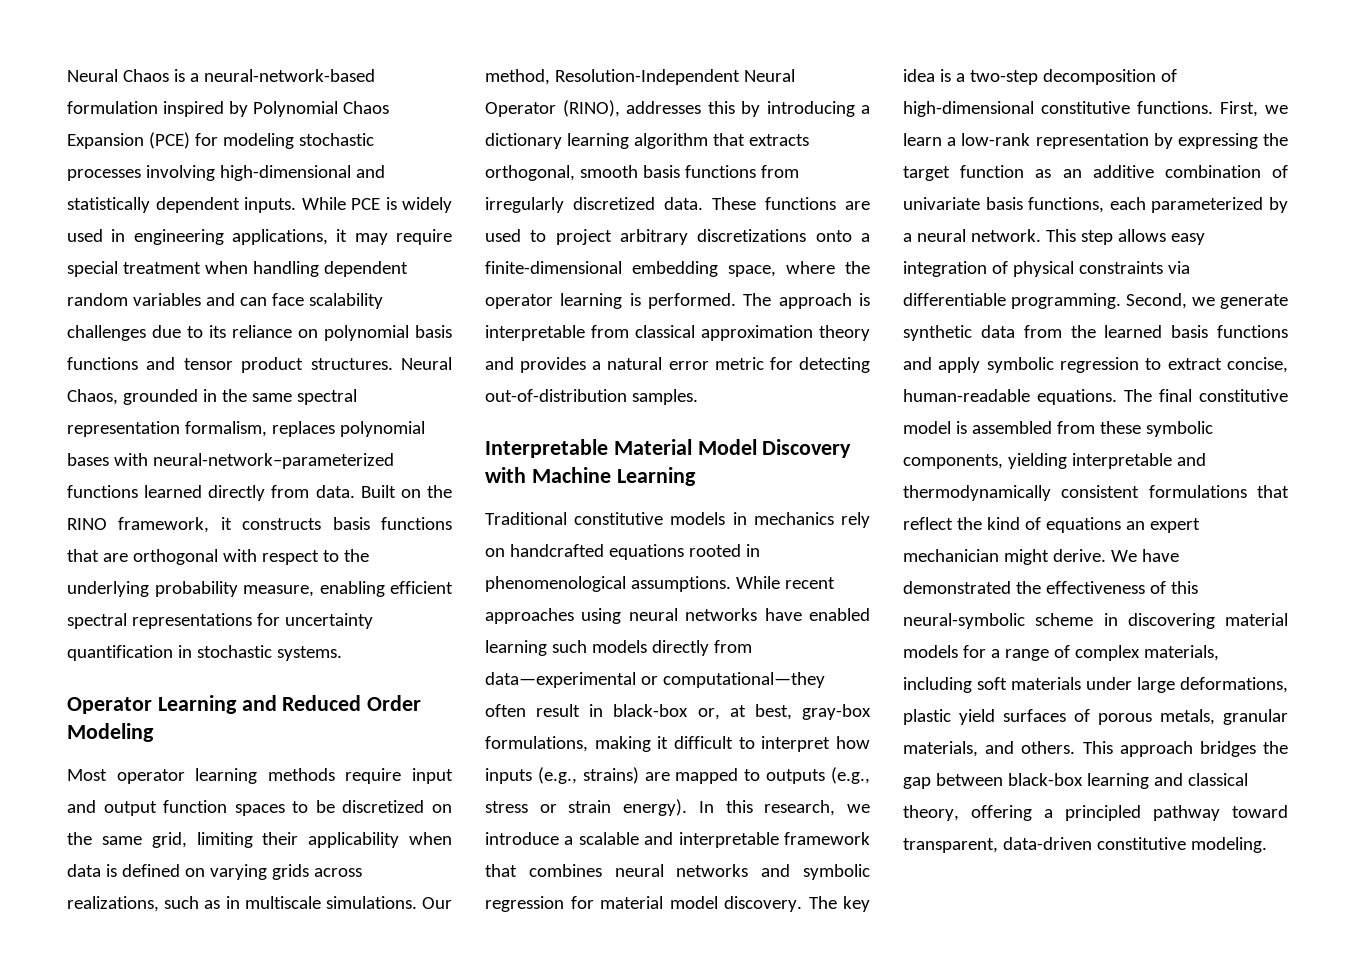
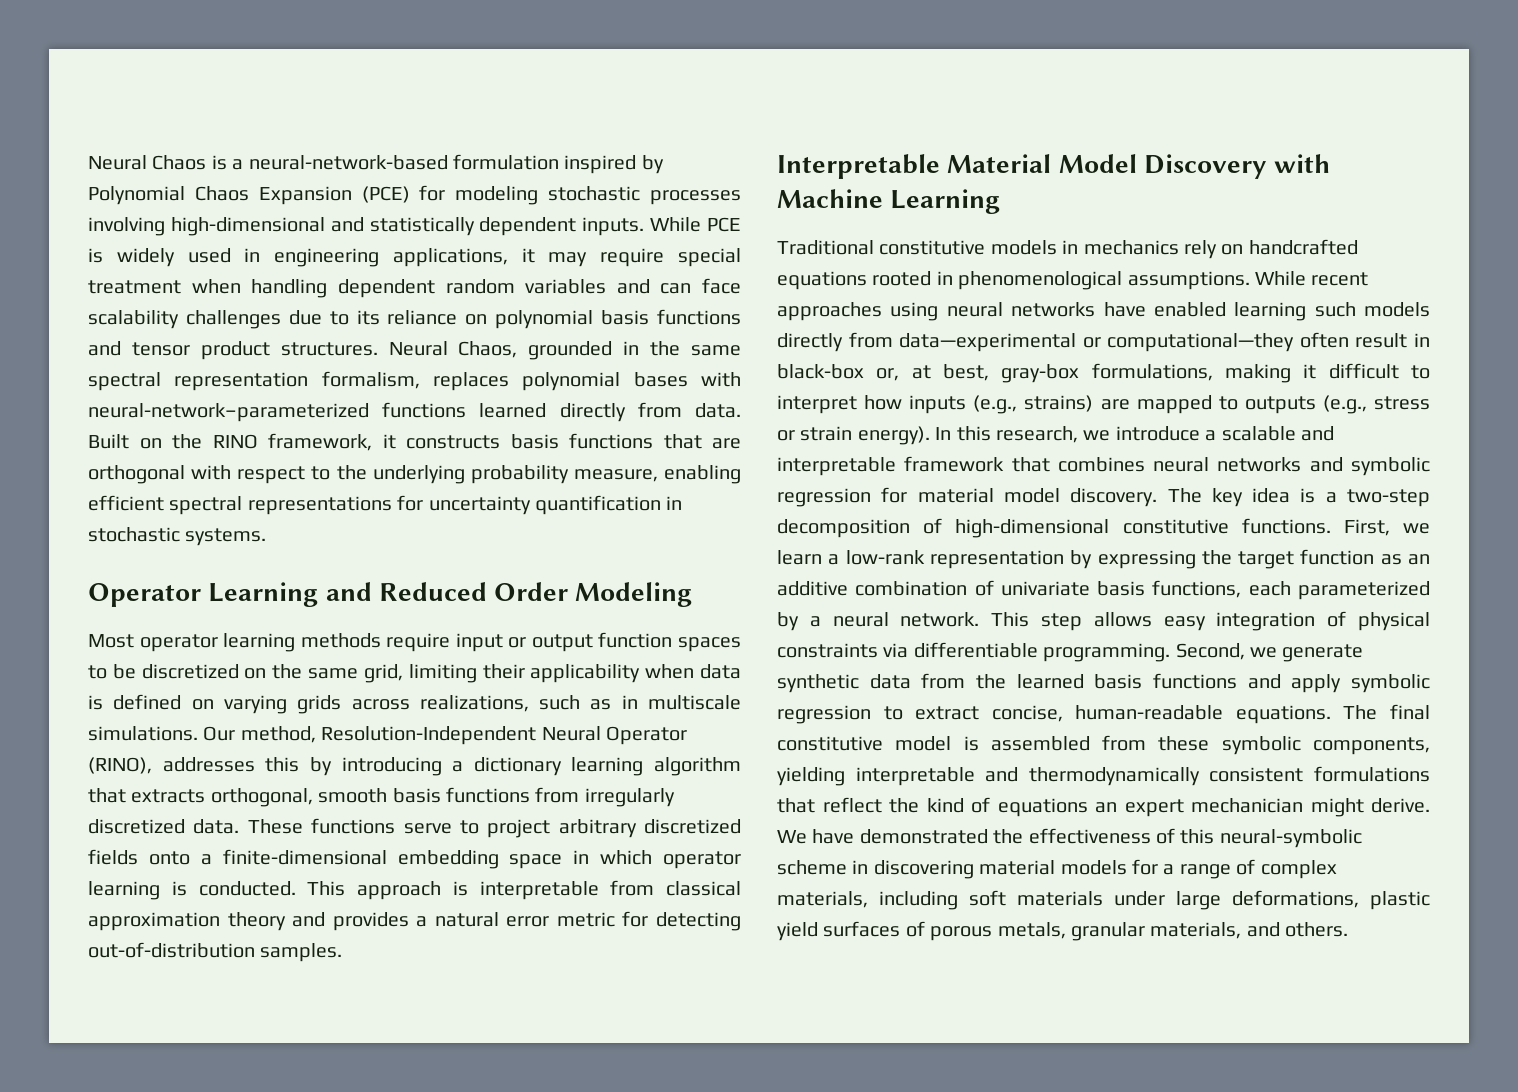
[67,800,96,813] and -> [508,637,527,648] or
[845,201,870,210] [485,229,521,242] are used -> [403,823,452,834] serve
[697,229,807,242] discretizations -> [644,819,741,834] [88,849,138,865] discretized fields
[728,261,870,277] space, where the -> [509,850,653,869] space in which
[648,293,772,309] performed. The -> [198,881,346,896] conducted. This
[1082,741,1288,757] [903,773,1248,789] [903,805,1288,821] [903,837,1267,853] This approach bridges the gap between black-box learning and classical theory, offering a principled pathway toward transparent, data-driven constitutive modeling. -> (1349, 929) none

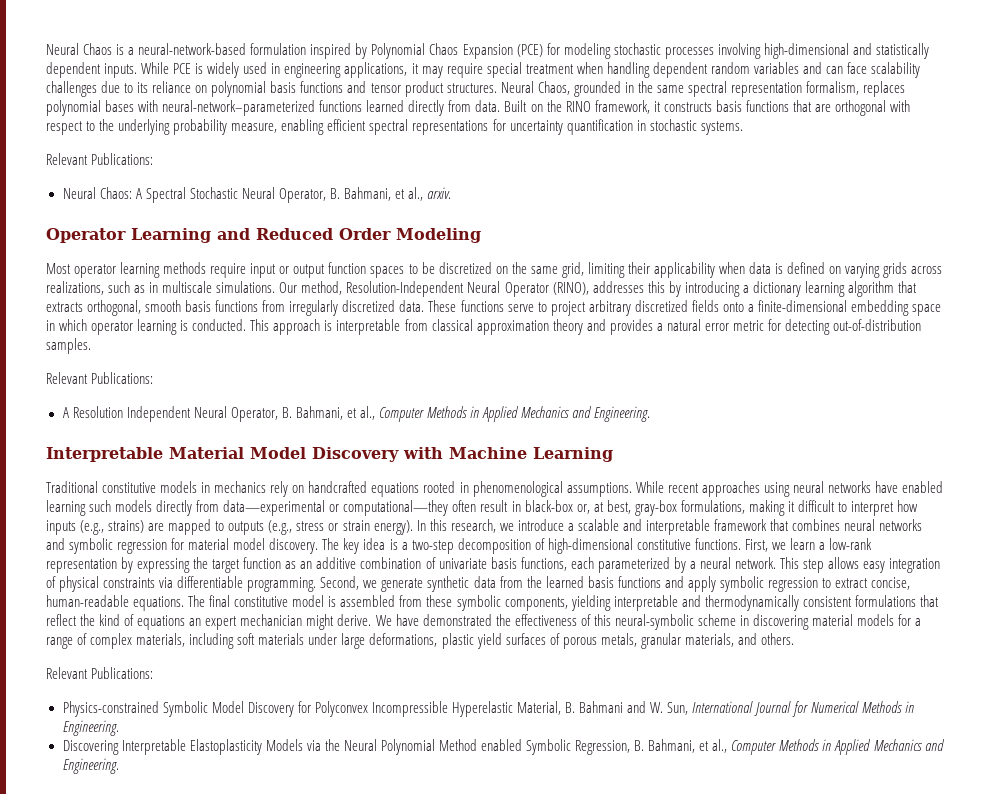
(267, 537) none -> [46,153,154,165] [62,187,452,203] // Relevant Publications: // Neural Chaos: A Spectral Stochastic Neural Operator, B. Bahmani, et al., arxiv.
(343, 952) none -> [46,372,154,384] [62,406,651,422] // Relevant Publications: // A Resolution Independent Neural Operator, B. Bahmani, et al., Computer Methods in Applied Mechanics and Engineering.
(1349, 929) none -> [46,667,154,679] [62,701,915,717] [62,720,119,736] [62,739,945,755] [62,758,119,774] // Relevant Publications: // Physics-constrained Symbolic Model Discovery for Polyconvex Incompressible Hyperelastic Material, B. Bahmani and W. Sun, International Journal for Numerical Methods in Engineering. // Discovering Interpretable Elastoplasticity Models via the Neural Polynomial Method enabled Symbolic Regression, B. Bahmani, et al., Computer Methods in Applied Mechanics and Engineering.

